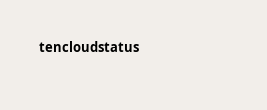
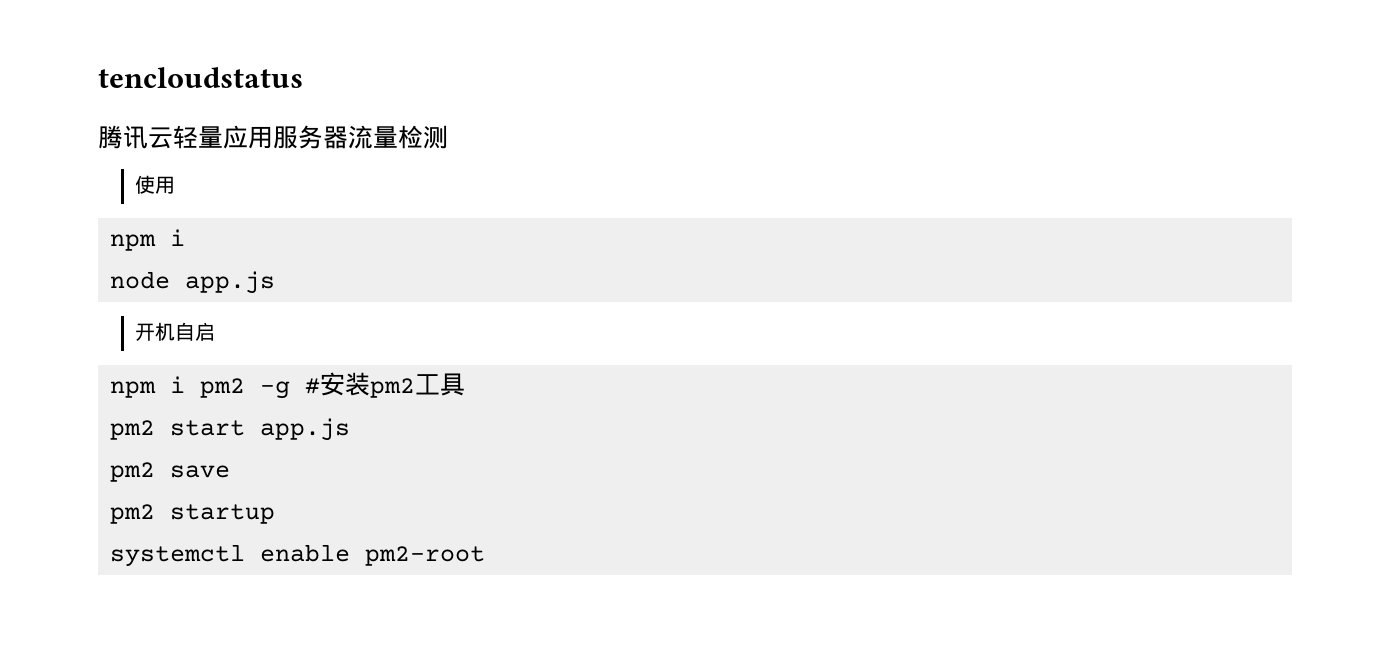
(139, 46) none -> [98,125,448,149] [135,175,176,194] [110,229,185,251] [110,271,275,294] [135,322,216,341] [110,372,465,399] [110,418,350,441] [110,462,230,482] [110,504,275,524] [110,544,485,567] // 腾讯云轻量应用服务器流量检测 // 使用 // npm i // node app.js // 开机自启 // npm i pm2 -g #安装pm2工具 // pm2 start app.js // pm2 save // pm2 startup // systemctl enable pm2-root

